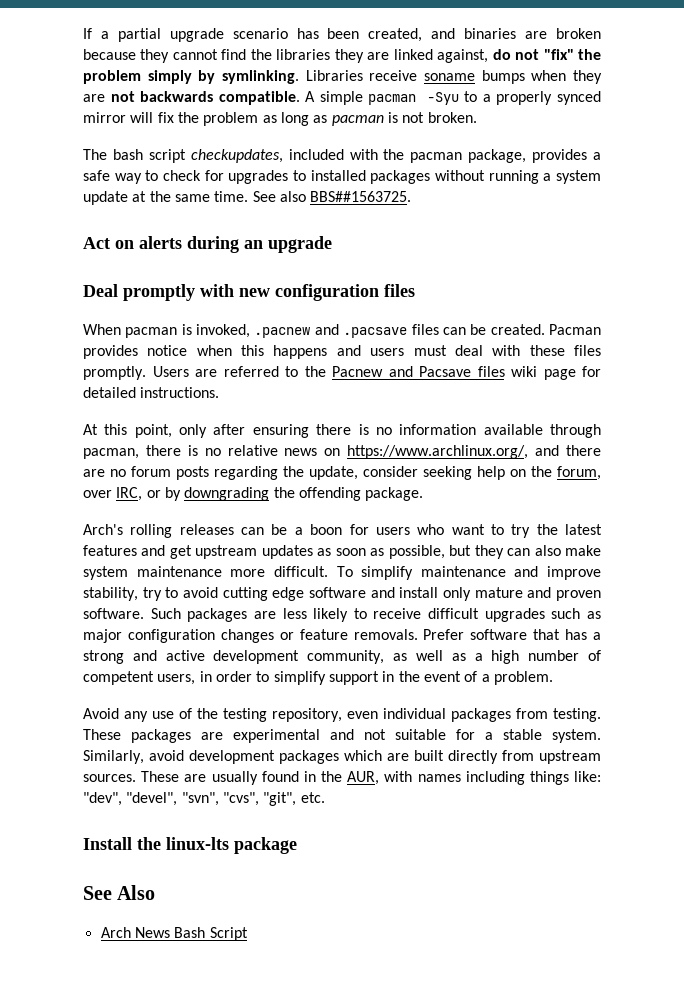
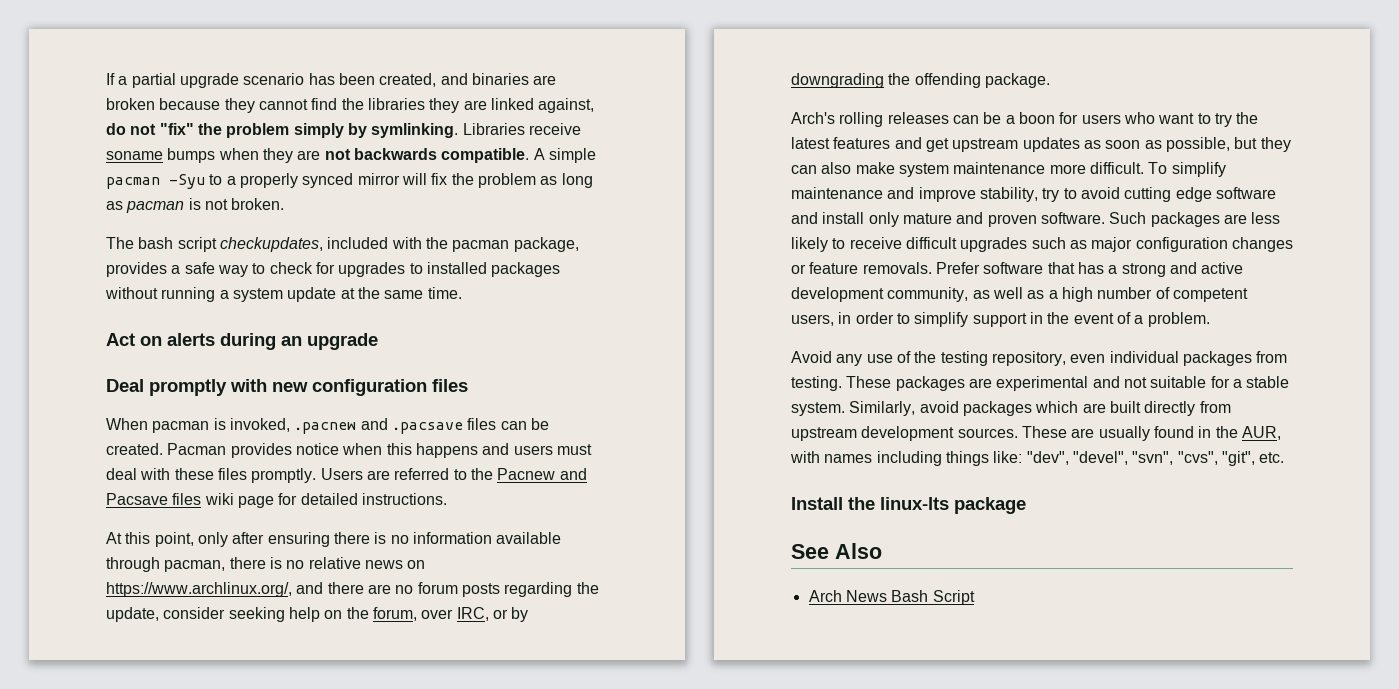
[252,191,412,202] See also BBS##1563725. -> (462, 293) none
[189,750,275,764] development -> (959, 407) none
(601, 757) none -> [861,426,955,441] development

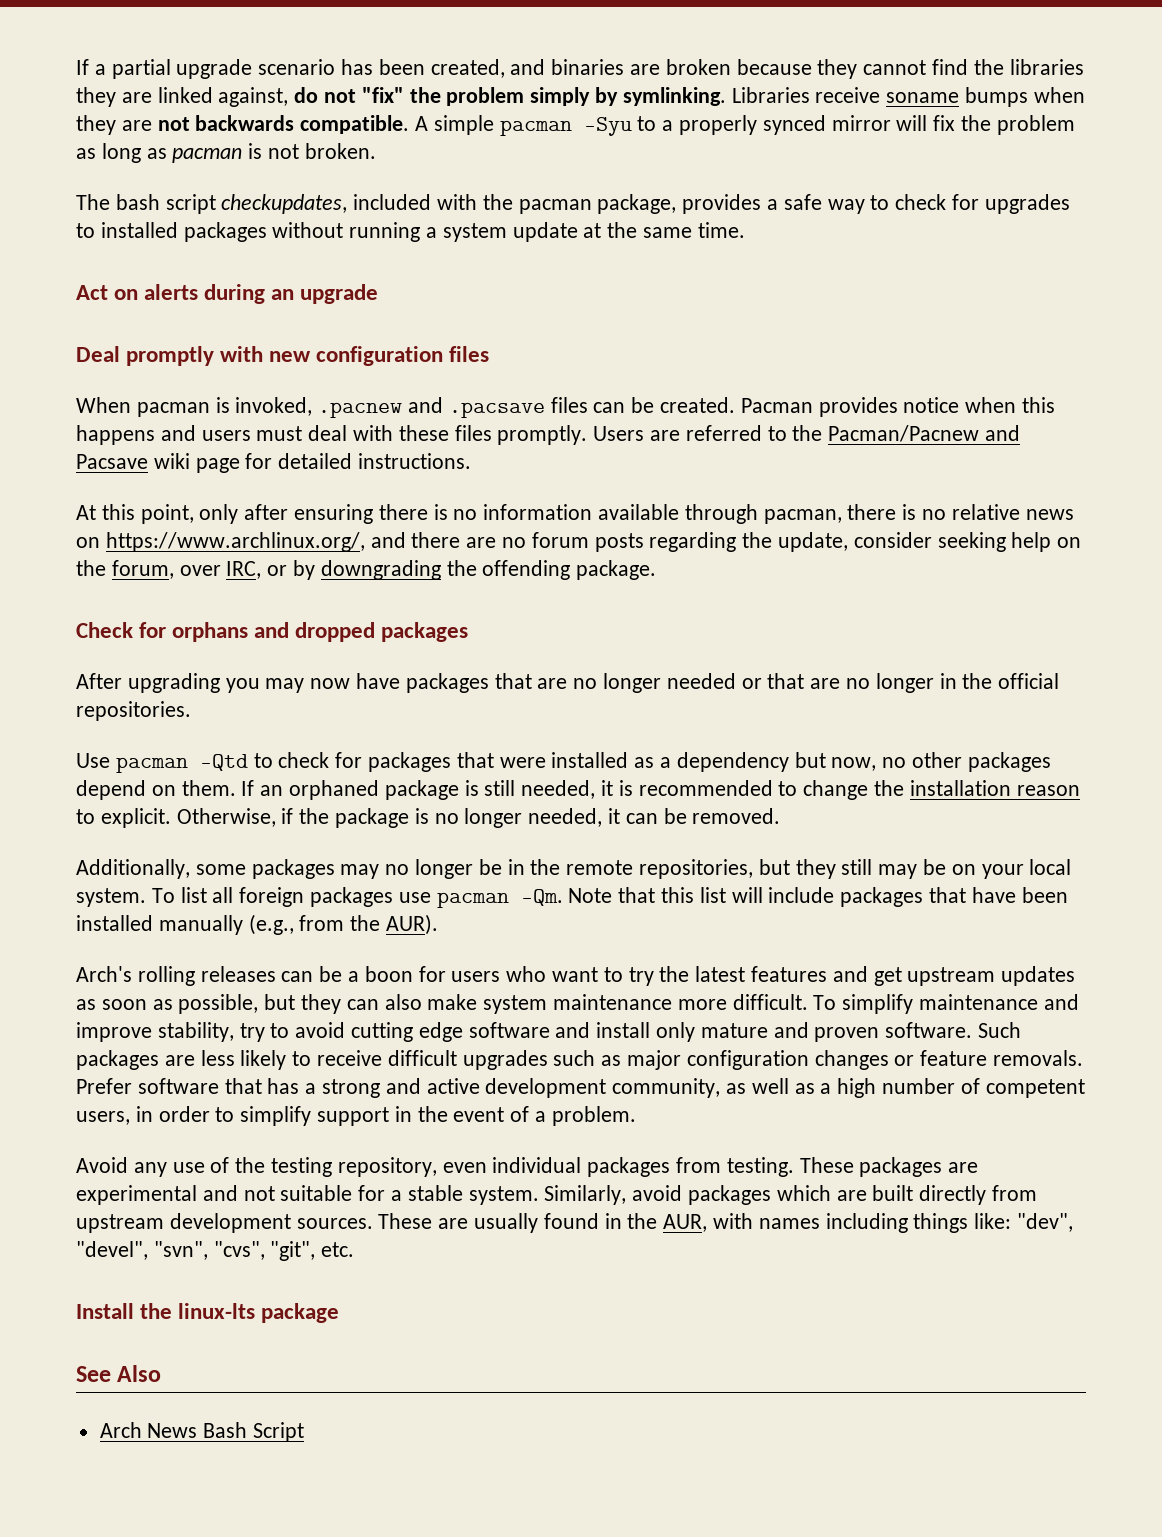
[497,468,556,480] Pacnew -> [828,425,980,442] Pacman/Pacnew
[172,493,202,505] files -> (148, 461) none
(1050, 80) none -> [76,622,469,642] [76,673,1060,693] [76,701,191,721] [76,752,1051,773] [76,780,1080,800] [76,808,781,828] [76,859,1072,879] [76,887,1068,908] [76,914,439,935] // Check for orphans and dropped packages // After upgrading you may now have packages that are no longer needed or that are no longer in the official repositories. // Use pacman -Qtd to check for packages that were installed as a dependency but now, no other packages depend on them. If an orphaned package is still needed, it is recommended to change the installation reason to explicit. Otherwise, if the package is no longer needed, it can be removed. // Additionally, some packages may no longer be in the remote repositories, but they still may be on your local system. To list all foreign packages use pacman -Qm. Note that this list will include packages that have been installed manually (e.g., from the AUR).

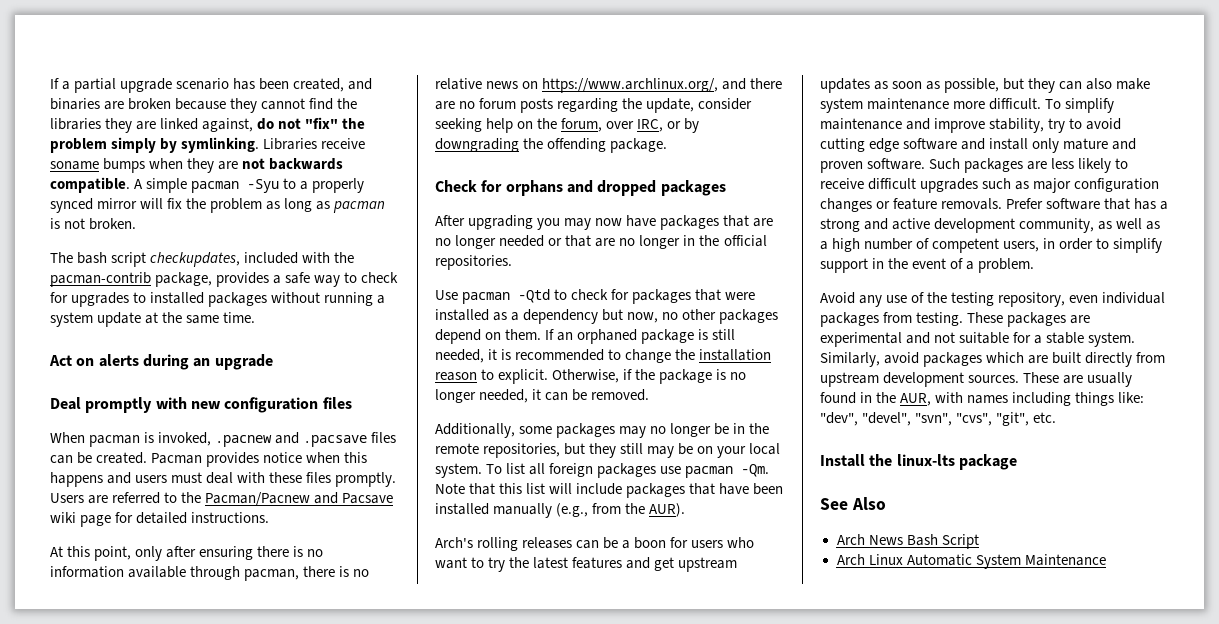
[518,199,592,214] pacman -> [50,272,151,287] pacman-contrib
(305, 1432) none -> [836,554,1106,569] // Arch Linux Automatic System Maintenance

